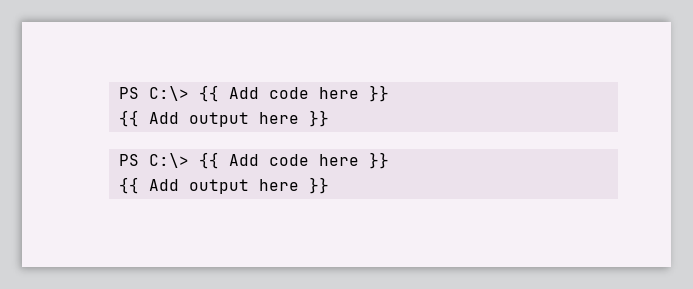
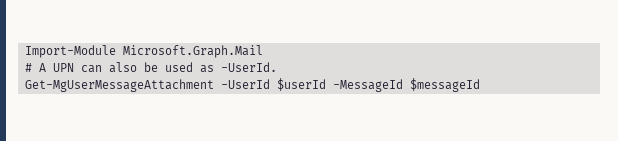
[118,85,389,102] [118,110,329,127] [118,152,389,169] [118,177,329,194] PS C:\> {{ Add code here }} // {{ Add output here }} // PS C:\> {{ Add code here }} // {{ Add output here }} -> [24,45,263,58] [24,62,277,73] [24,78,480,92] Import-Module Microsoft.Graph.Mail // # A UPN can also be used as -UserId. // Get-MgUserMessageAttachment -UserId $userId -MessageId $messageId

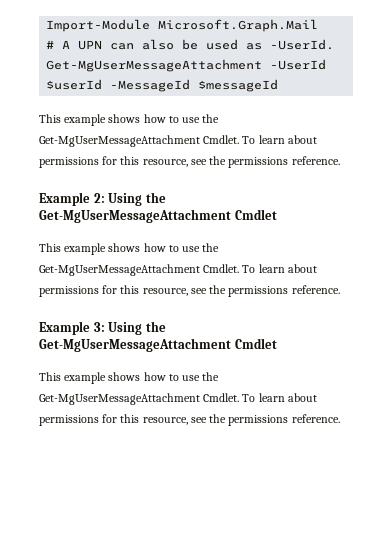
(480, 85) none -> [39,114,220,126] [39,135,317,147] [39,156,340,168] [39,192,166,206] [39,209,277,223] [39,243,220,255] [39,264,317,276] [39,285,340,297] [39,321,166,335] [39,338,277,352] [39,372,220,384] [39,393,317,405] [39,414,340,426] // This example shows how to use the Get-MgUserMessageAttachment Cmdlet. To learn about permissions for this resource, see the permissions reference. // Example 2: Using the Get-MgUserMessageAttachment Cmdlet // This example shows how to use the Get-MgUserMessageAttachment Cmdlet. To learn about permissions for this resource, see the permissions reference. // Example 3: Using the Get-MgUserMessageAttachment Cmdlet // This example shows how to use the Get-MgUserMessageAttachment Cmdlet. To learn about permissions for this resource, see the permissions reference.

